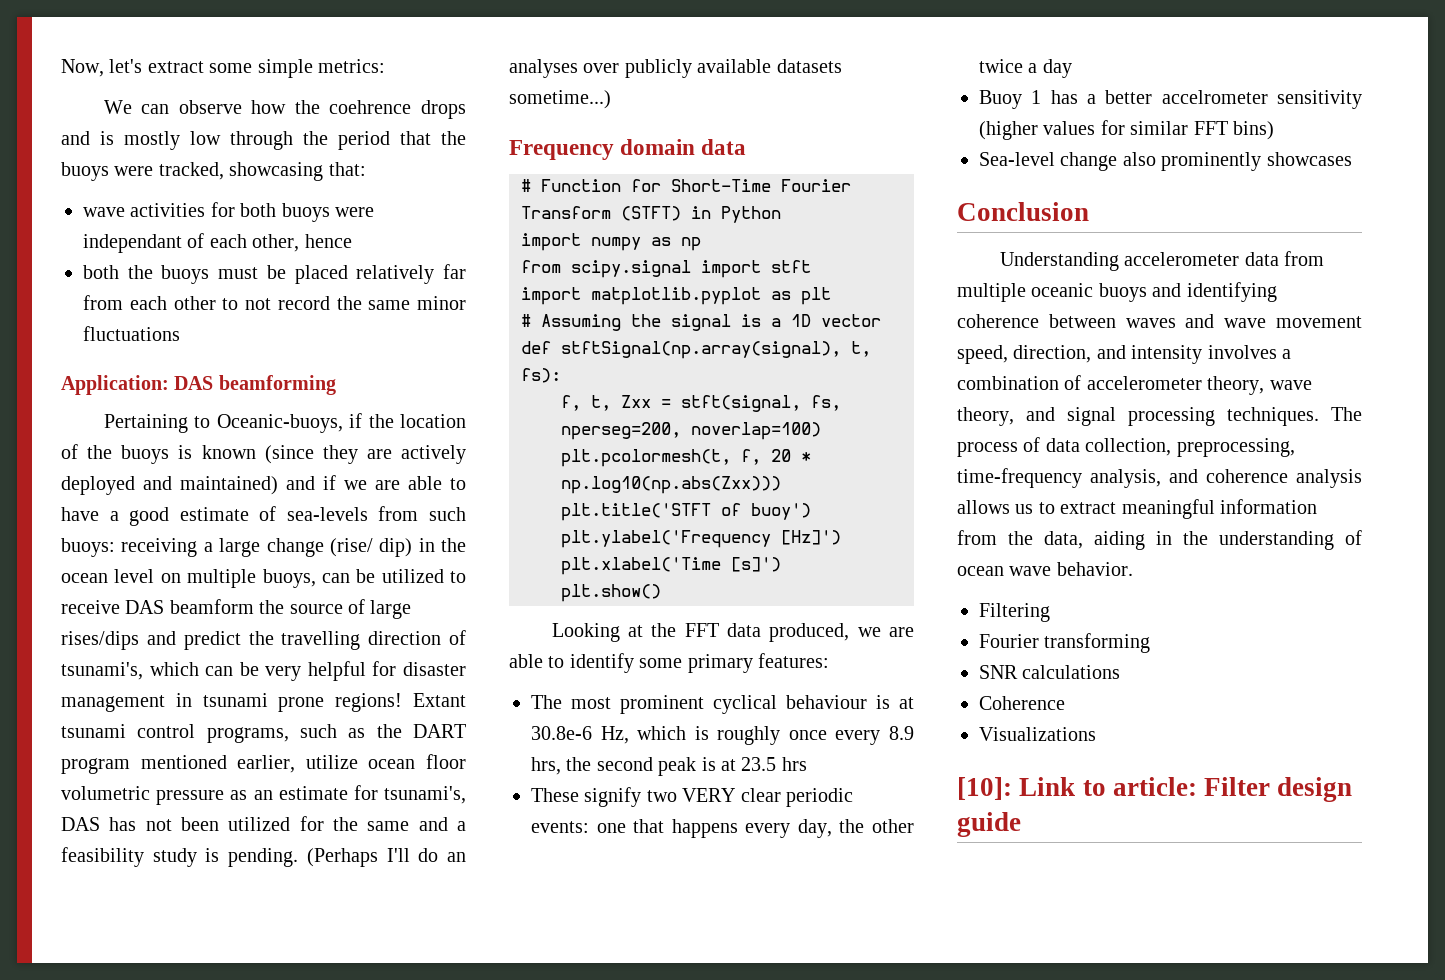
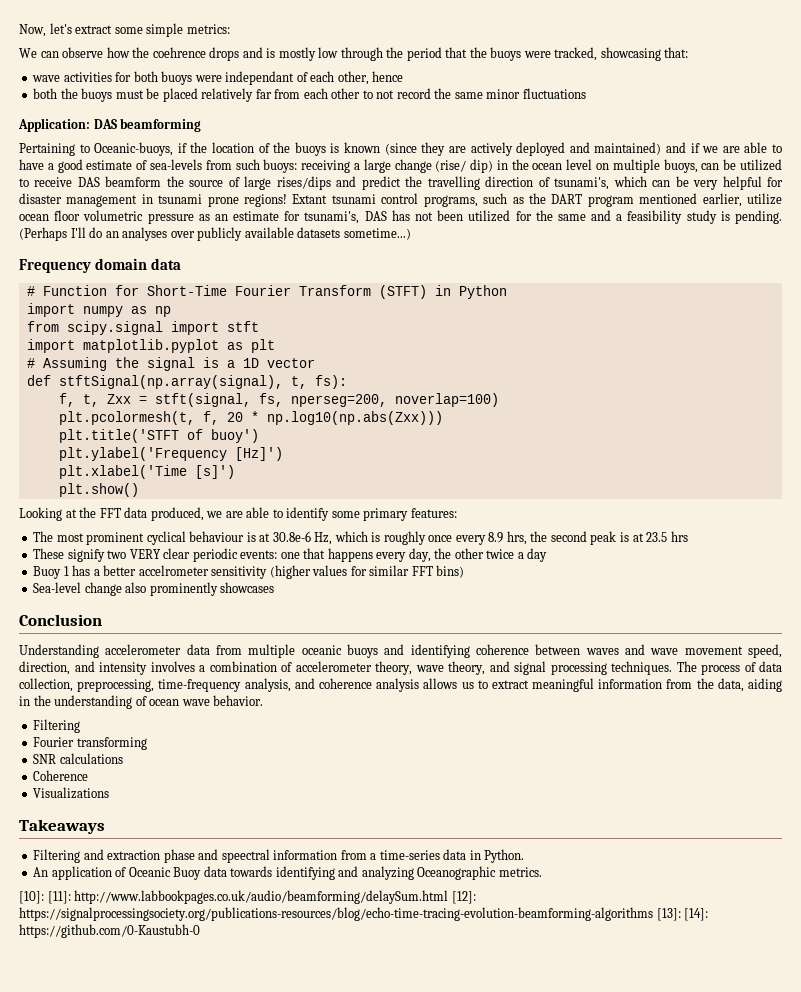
[957,777,1353,802] [957,812,1021,837] [10]: Link to article: Filter design guide -> [19,819,105,834] [33,849,525,863] [33,866,542,880] [19,890,476,904] [19,907,709,921] [19,924,200,938] Takeaways // Filtering and extraction phase and speectral information from a time-series data in Python. // An application of Oceanic Buoy data towards identifying and analyzing Oceanographic metrics. // [10]: [11]: http://www.labbookpages.co.uk/audio/beamforming/delaySum.html [12]: https://signalprocessingsociety.org/publications-resources/blog/echo-time-tracing-evolution-beamforming-algorithms [13]: [14]: https://github.com/0-Kaustubh-0

